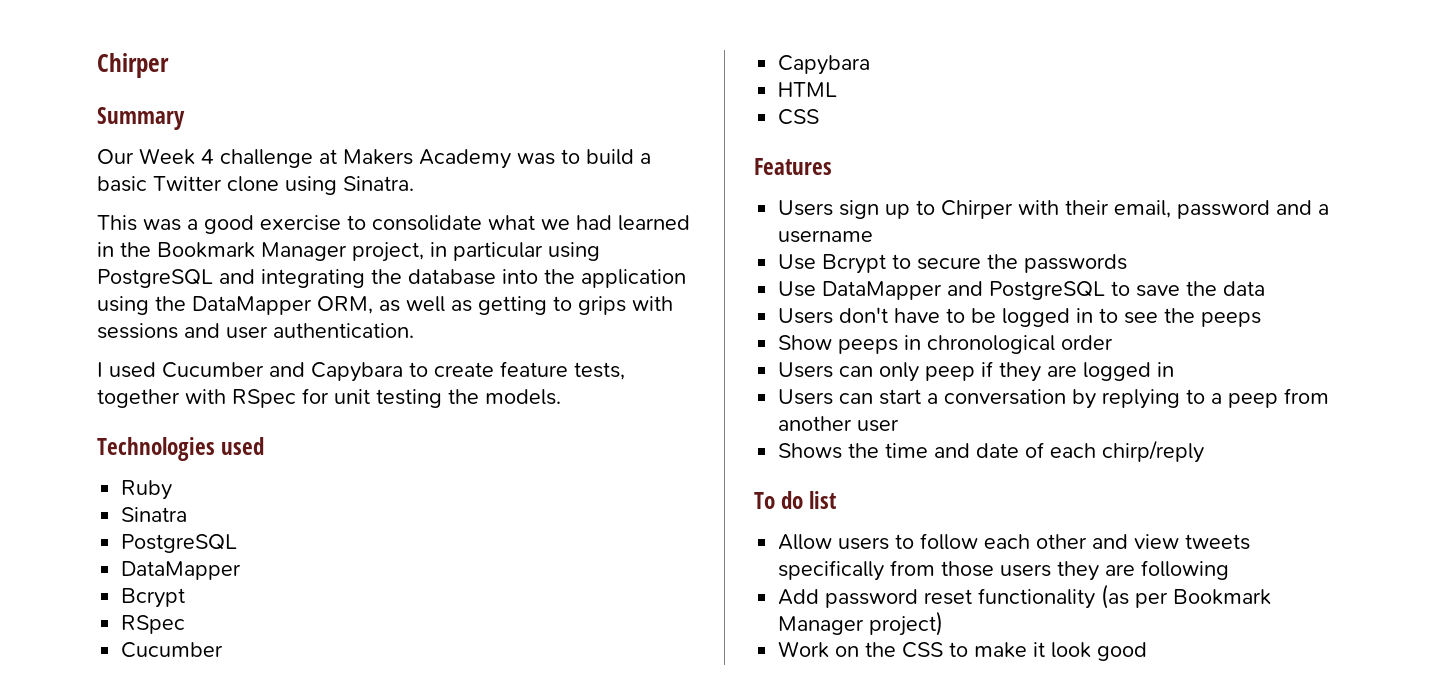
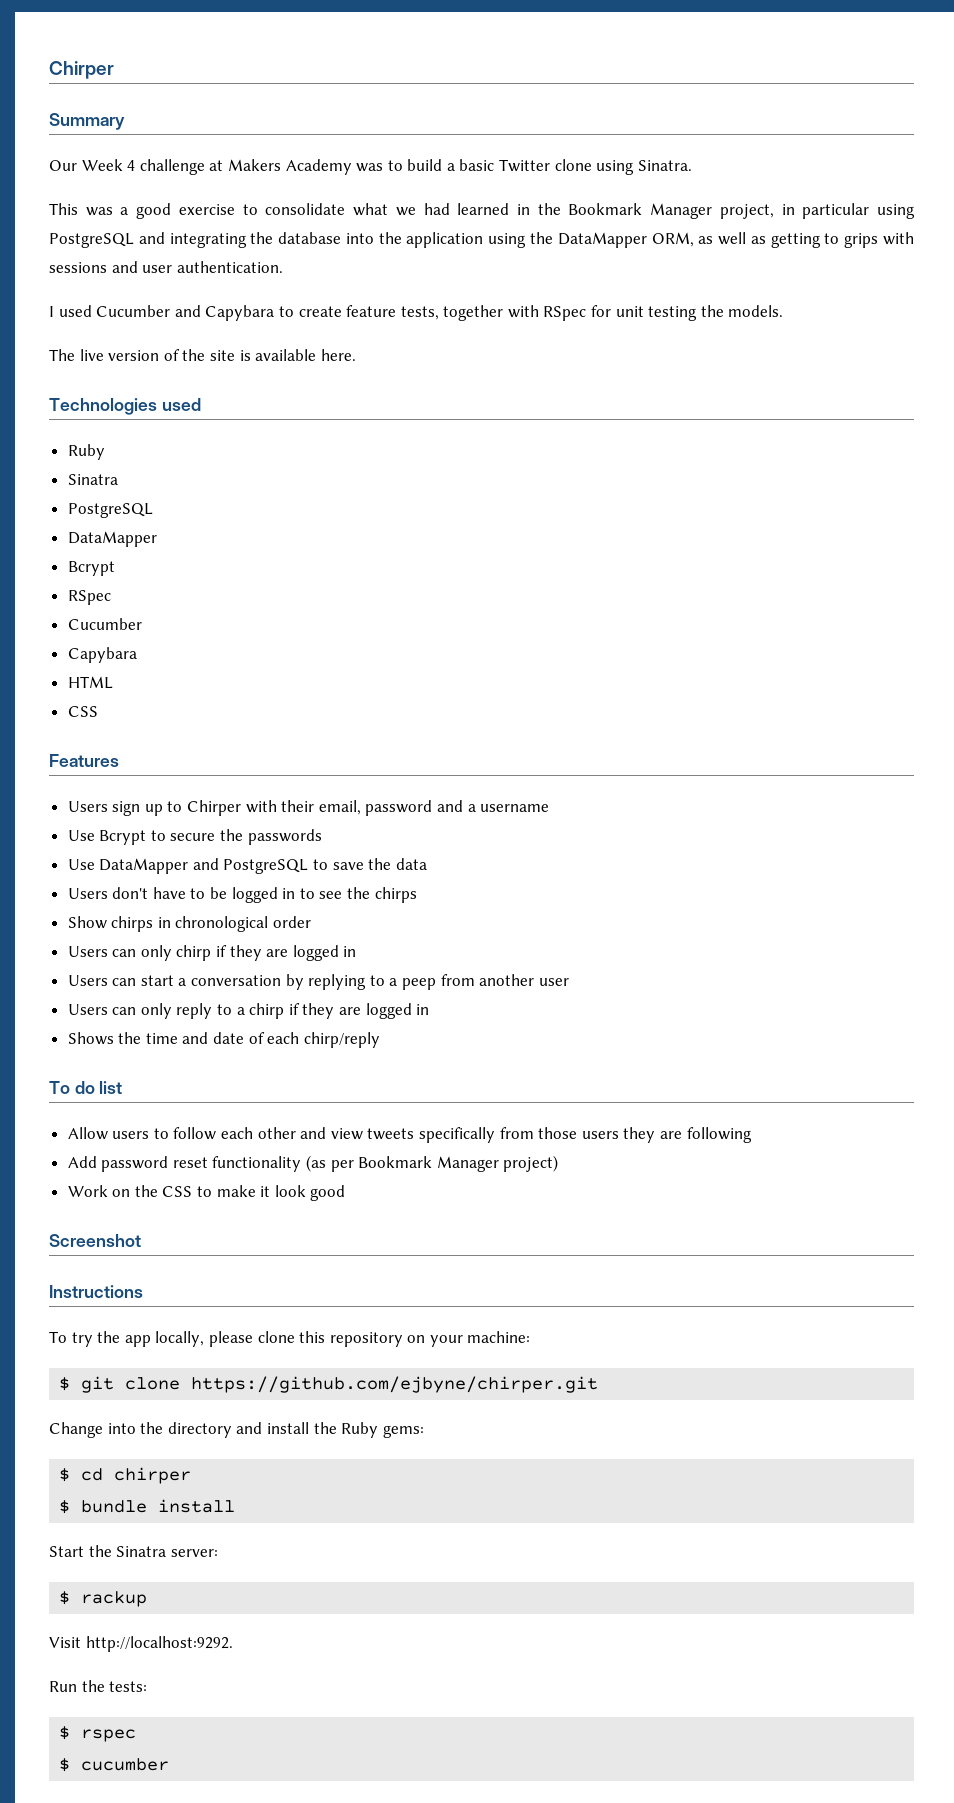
(561, 397) none -> [49,349,356,361] // The live version of the site is available here.
[1201,312,1262,327] peeps -> [374,887,417,903] chirps
[838,339,899,354] peeps -> [111,916,154,932] chirps
[925,366,976,381] peep -> [176,945,212,961] chirp
(900, 425) none -> [67,1003,430,1019] // Users can only reply to a chirp if they are logged in
(1148, 651) none -> [49,1234,141,1247] [49,1285,143,1298] [49,1331,531,1347] [59,1376,599,1393] [49,1422,424,1438] [59,1467,192,1484] [59,1499,236,1514] [49,1545,218,1557] [59,1591,148,1607] [49,1636,233,1652] [49,1680,148,1692] [59,1726,137,1742] [59,1758,170,1772] // Screenshot // Instructions // To try the app locally, please clone this repository on your machine: // $ git clone https://github.com/ejbyne/chirper.git // Change into the directory and install the Ruby gems: // $ cd chirper // $ bundle install // Start the Sinatra server: // $ rackup // Visit http://localhost:9292. // Run the tests: // $ rspec // $ cucumber

